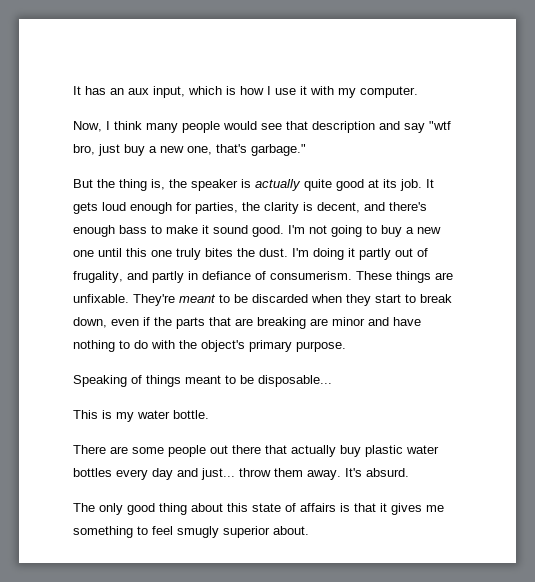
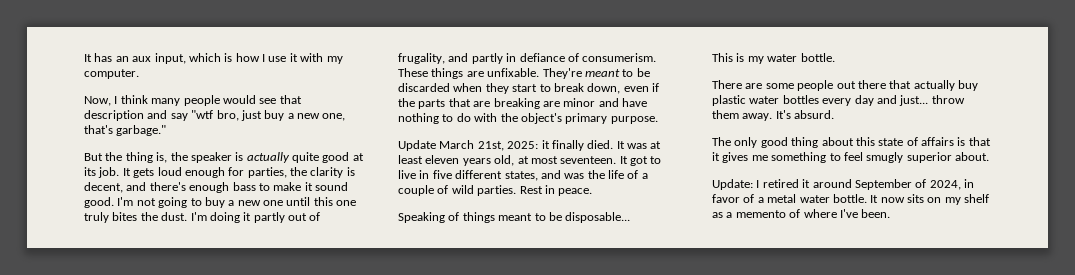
(346, 346) none -> [398,140,662,151] [398,155,662,166] [398,170,648,181] [398,185,593,196] // Update March 21st, 2025: it finally died. It was at least eleven years old, at most seventeen. It got to live in five different states, and was the life of a couple of wild parties. Rest in peace.
(309, 530) none -> [712,179,974,190] [712,194,990,205] [712,209,891,218] // Update: I retired it around September of 2024, in favor of a metal water bottle. It now sits on my shelf as a memento of where I've been.

